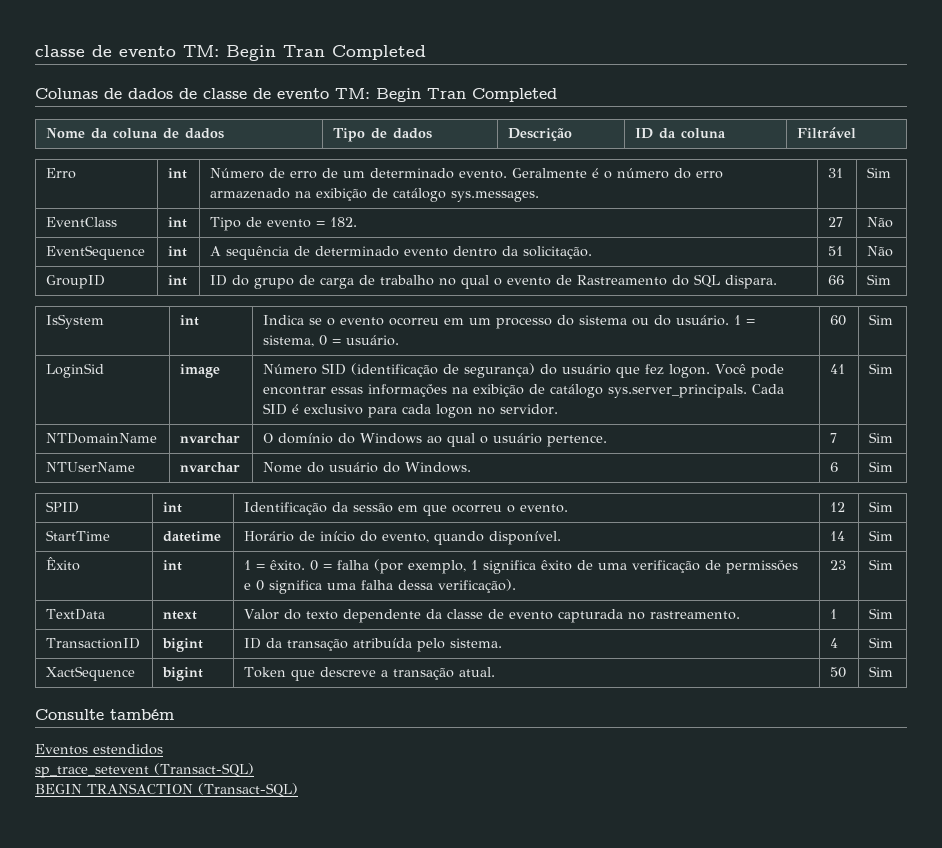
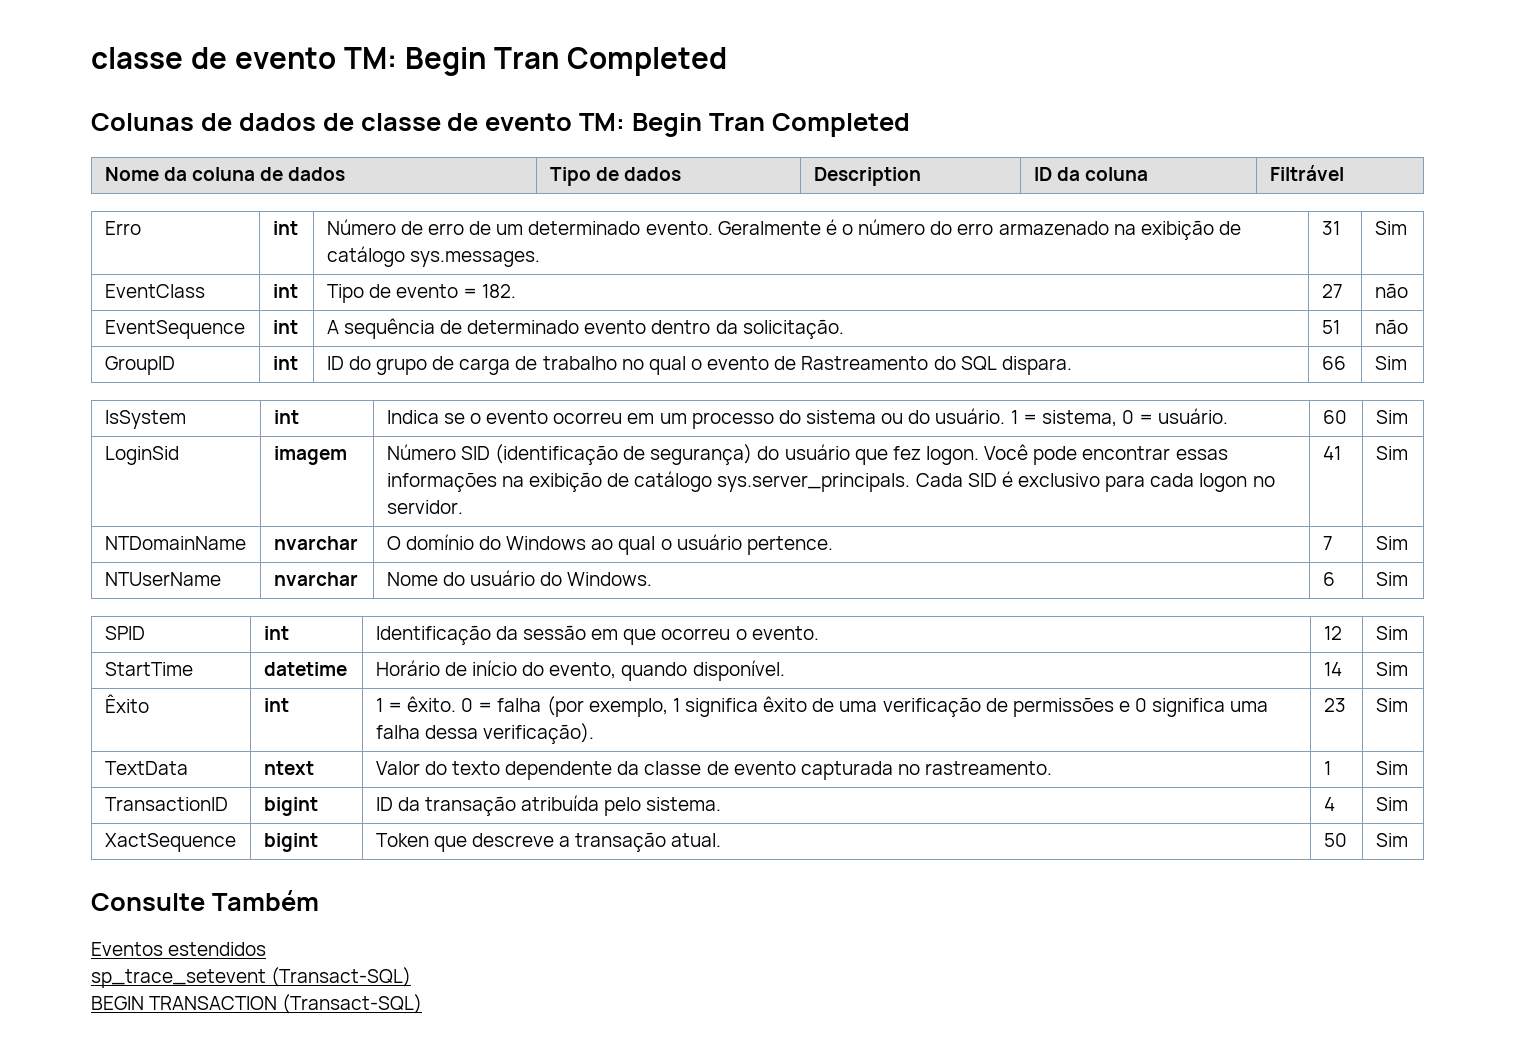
[508,128,573,141] Descrição -> [813,167,921,186] Description
[867,217,894,228] Não -> [1374,283,1408,298] não
[867,246,894,257] Não -> [1374,319,1408,334] não
[180,364,221,378] image -> [273,446,347,465] imagem
[110,709,174,720] também -> [211,890,319,911] Também

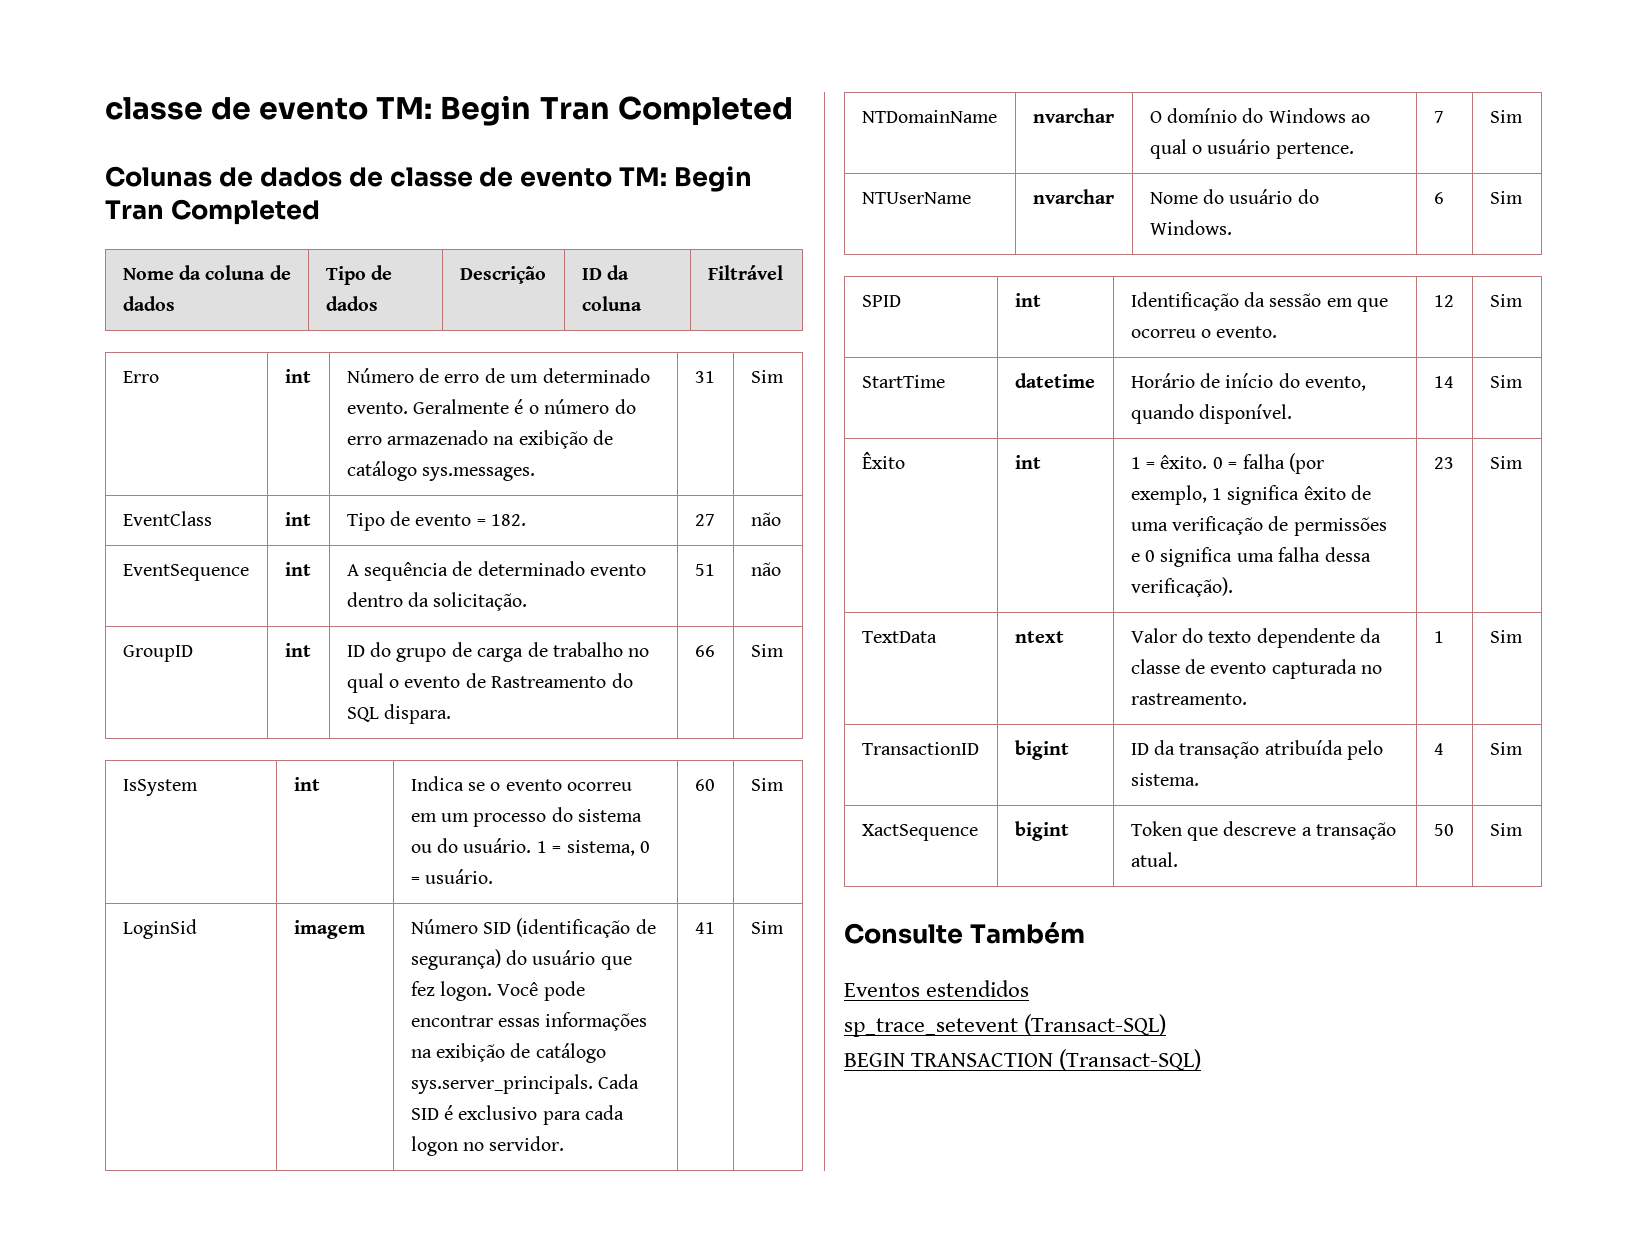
[813,167,921,186] Description -> [459,266,546,284] Descrição

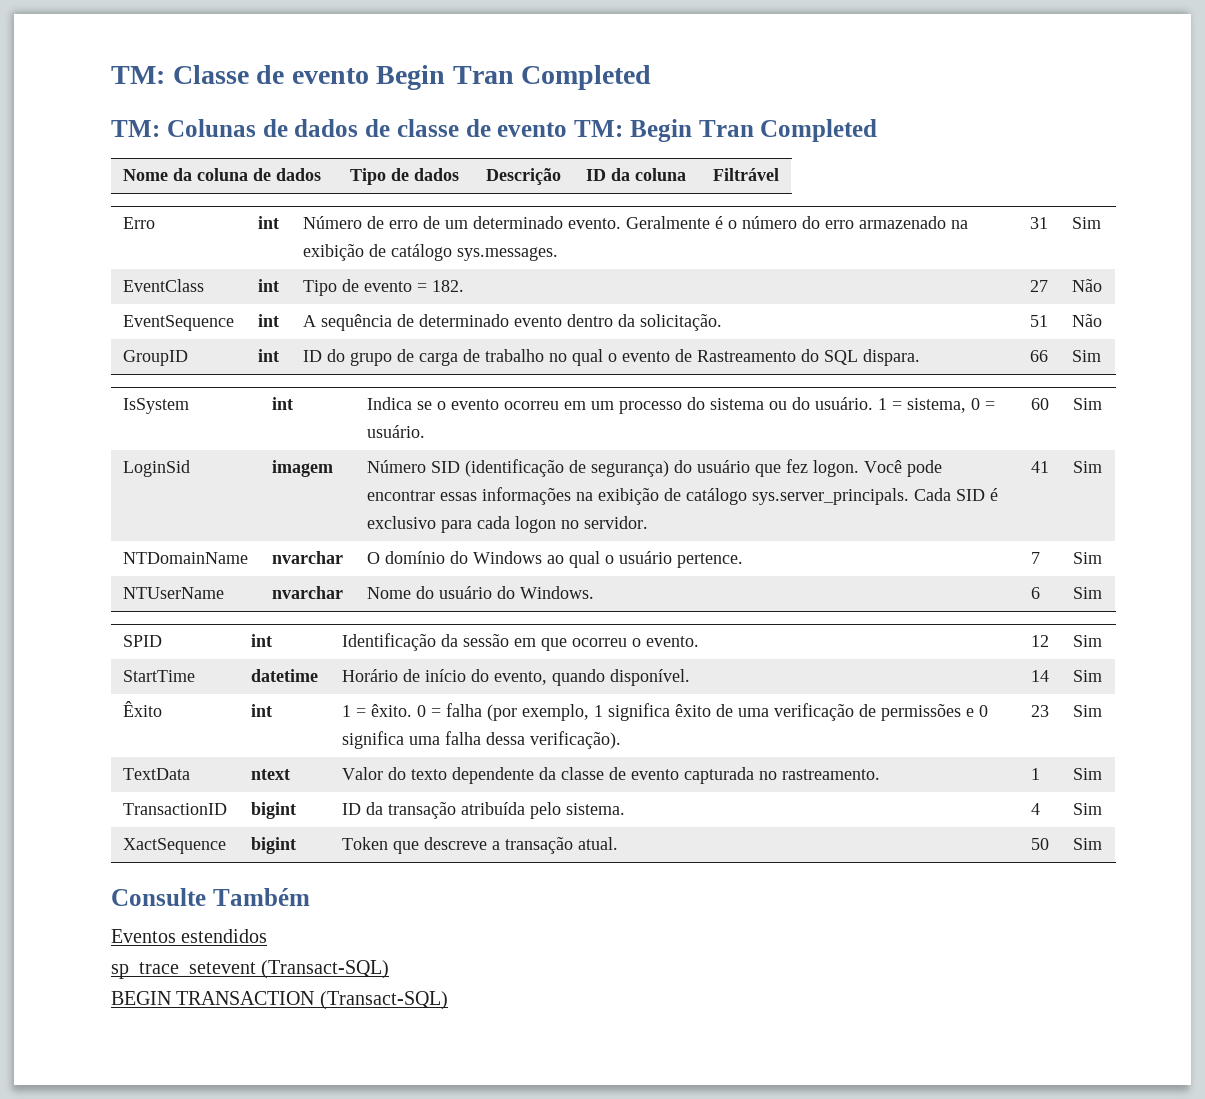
[105,95,793,126] classe de evento TM: Begin Tran Completed // -> [111,65,652,90] [111,120,160,137] TM: Classe de evento Begin Tran Completed // TM:
[750,512,781,526] não -> [1071,279,1102,292] Não
[750,562,781,576] não -> [1071,314,1102,327] Não

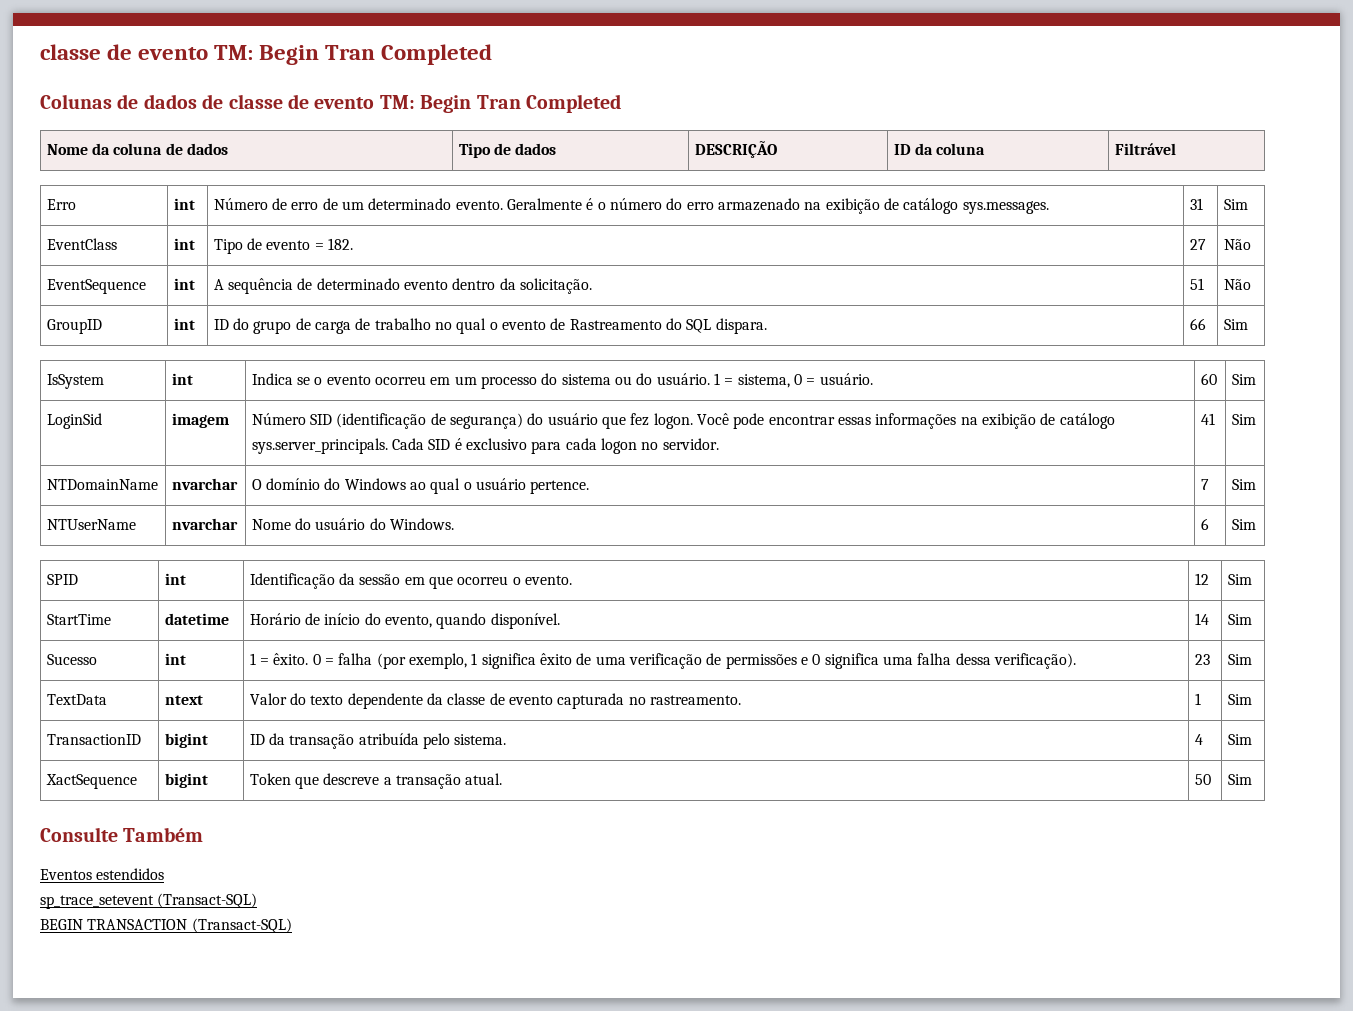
[111,65,652,90] [111,120,160,137] TM: Classe de evento Begin Tran Completed // TM: -> [40,44,493,65] classe de evento TM: Begin Tran Completed //
[485,168,561,185] Descrição -> [694,141,777,158] DESCRIÇÃO
[122,701,162,717] Êxito -> [46,654,97,665] Sucesso

